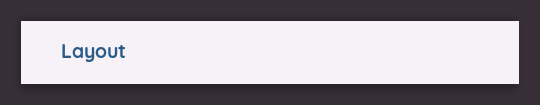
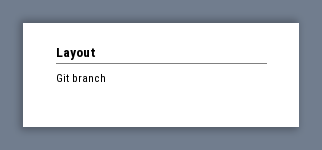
(126, 53) none -> [56,74,107,82] // Git branch

